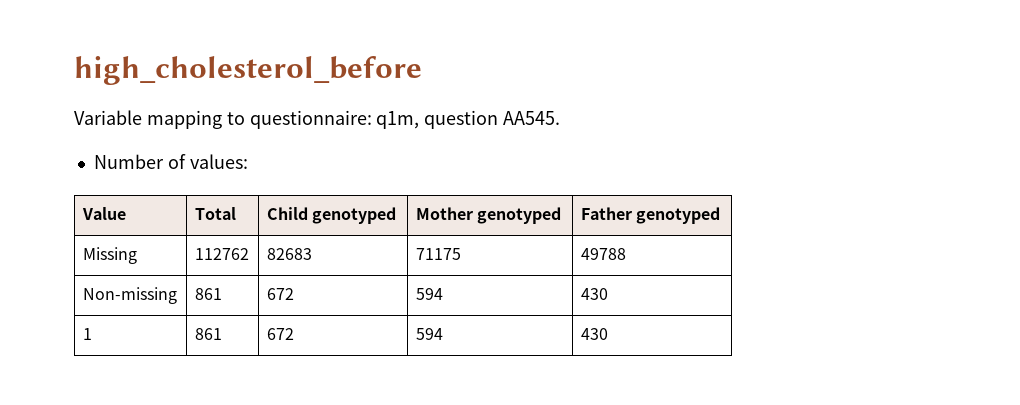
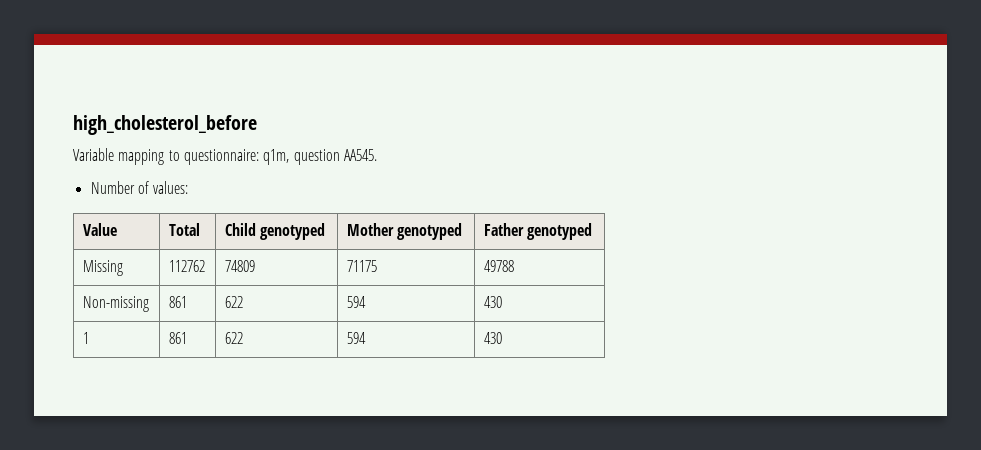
[266,248,312,260] 82683 -> [224,260,255,272] 74809
[266,288,294,300] 672 -> [224,296,243,308] 622
[266,328,294,340] 672 -> [224,332,243,344] 622

